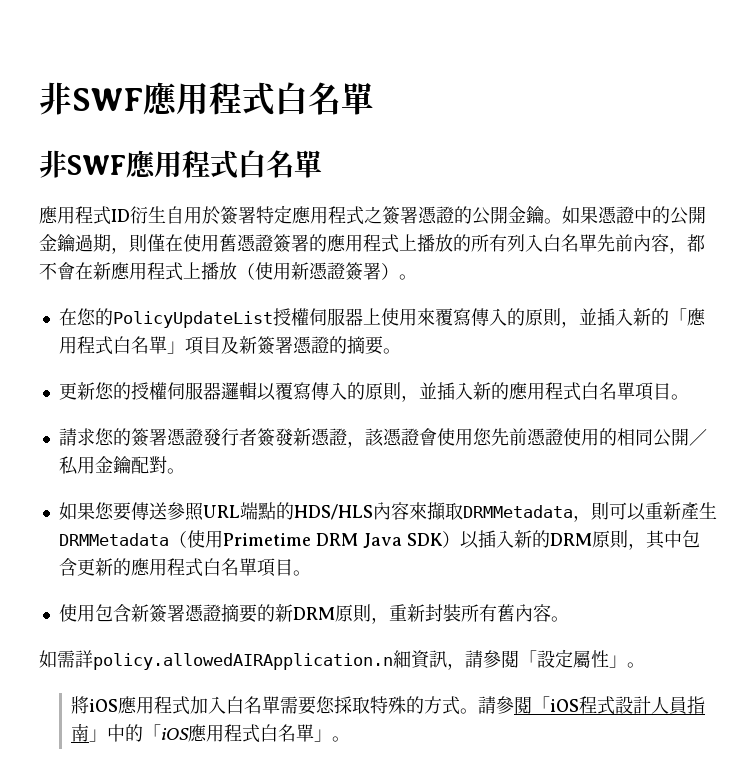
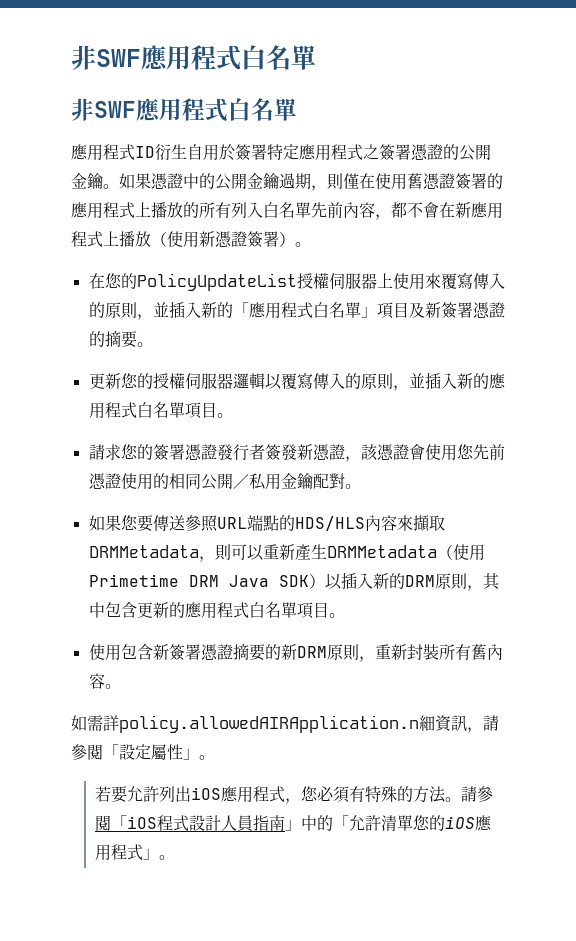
[71,696,371,715] 將iOS應用程式加入白名單需要您採取 -> [95,786,366,804] 若要允許列出iOS應用程式，您必須有
[442,696,461,715] 式 -> [429,786,447,803] 法
[161,724,315,743] iOS應用程式白名單 -> [349,815,493,831] [95,844,144,861] 允許清單您的iOS應用程式

